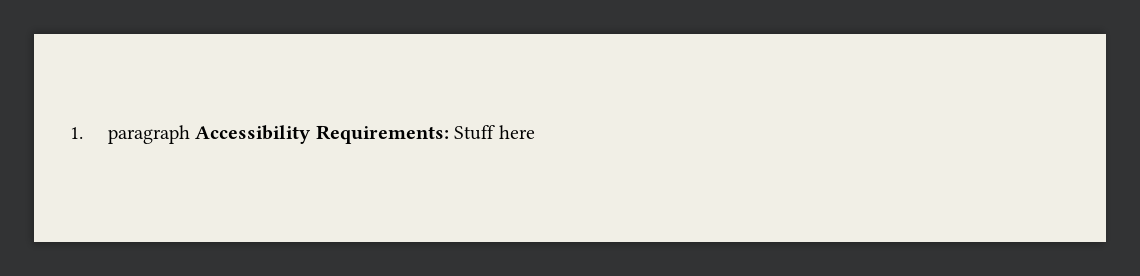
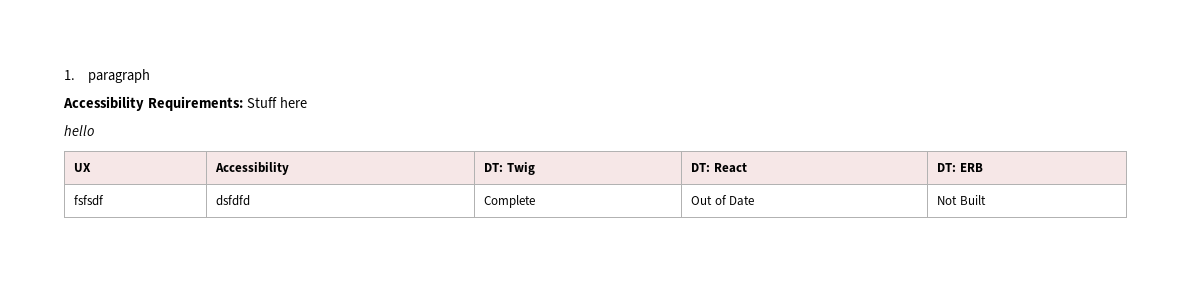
(191, 134) none -> (151, 76) //
(535, 132) none -> [64,125,94,136] [74,163,92,172] [215,162,290,175] [484,162,535,175] [691,163,747,173] [937,163,983,172] [74,195,105,206] [216,195,251,206] [484,195,536,208] [691,195,755,206] [937,195,986,205] // hello // UX | Accessibility | DT: Twig | DT: React | DT: ERB // fsfsdf | dsfdfd | Complete | Out of Date | Not Built

